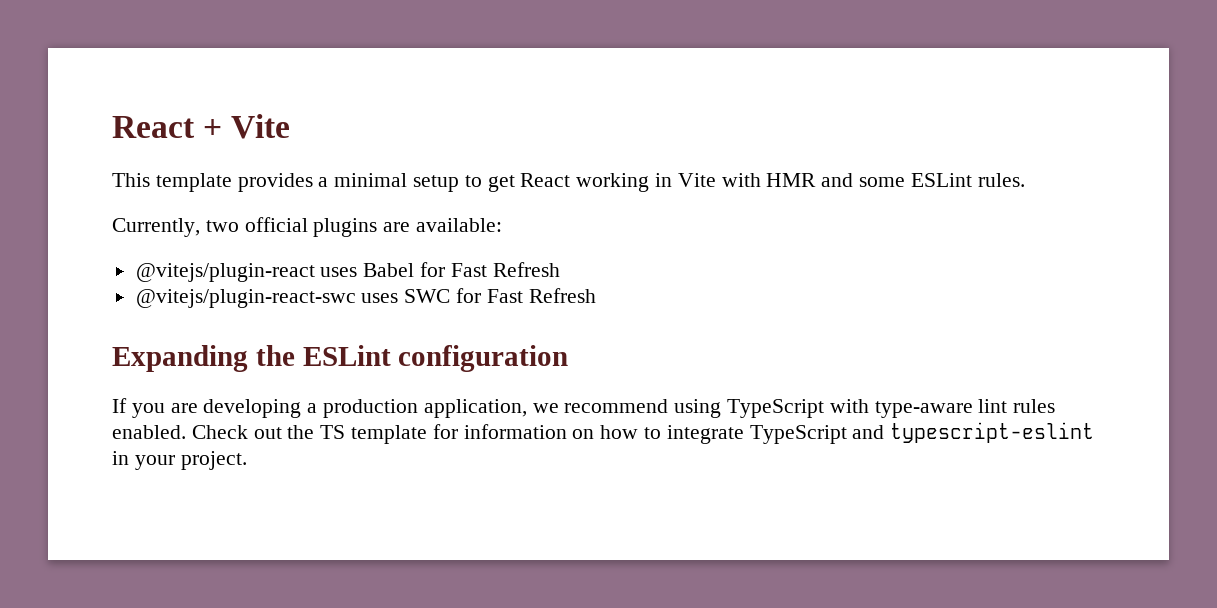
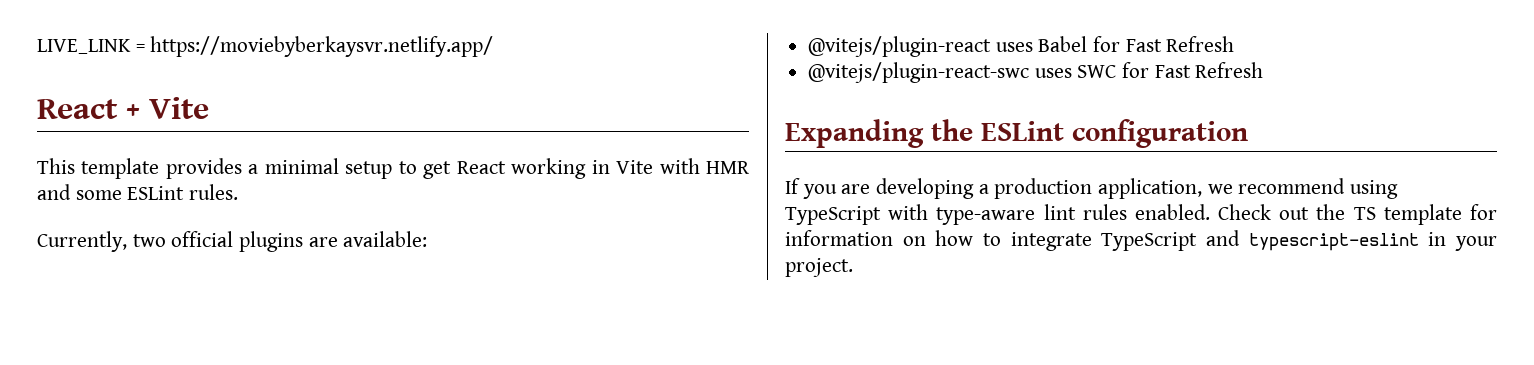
(112, 127) none -> [37,36,494,57] LIVE_LINK = https://moviebyberkaysvr.netlify.app/ //

